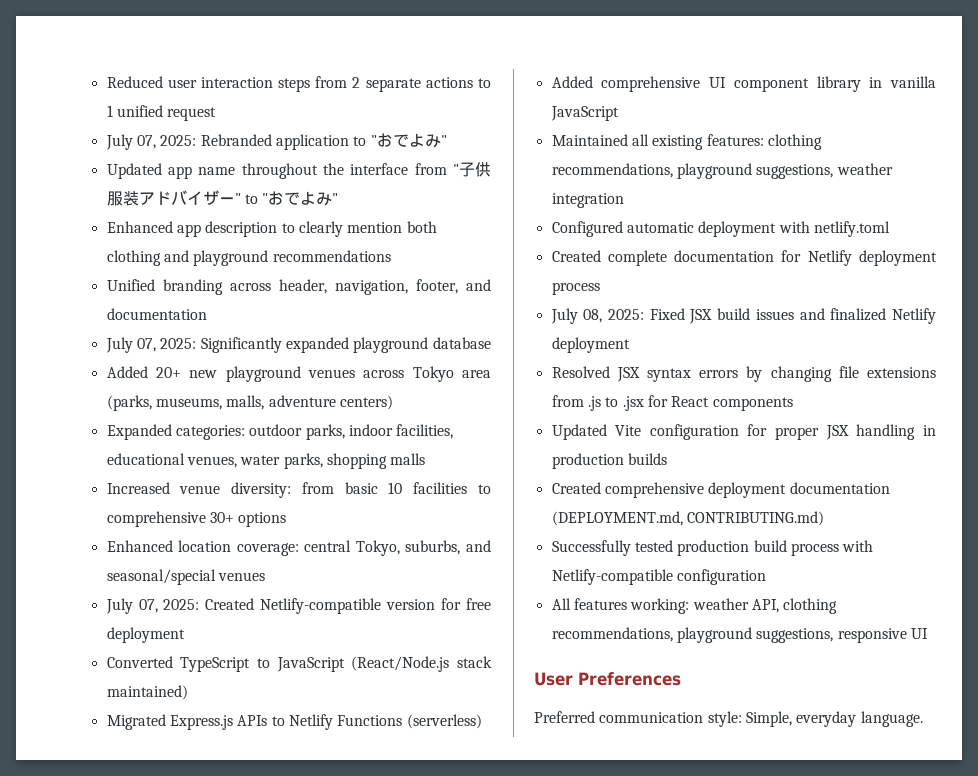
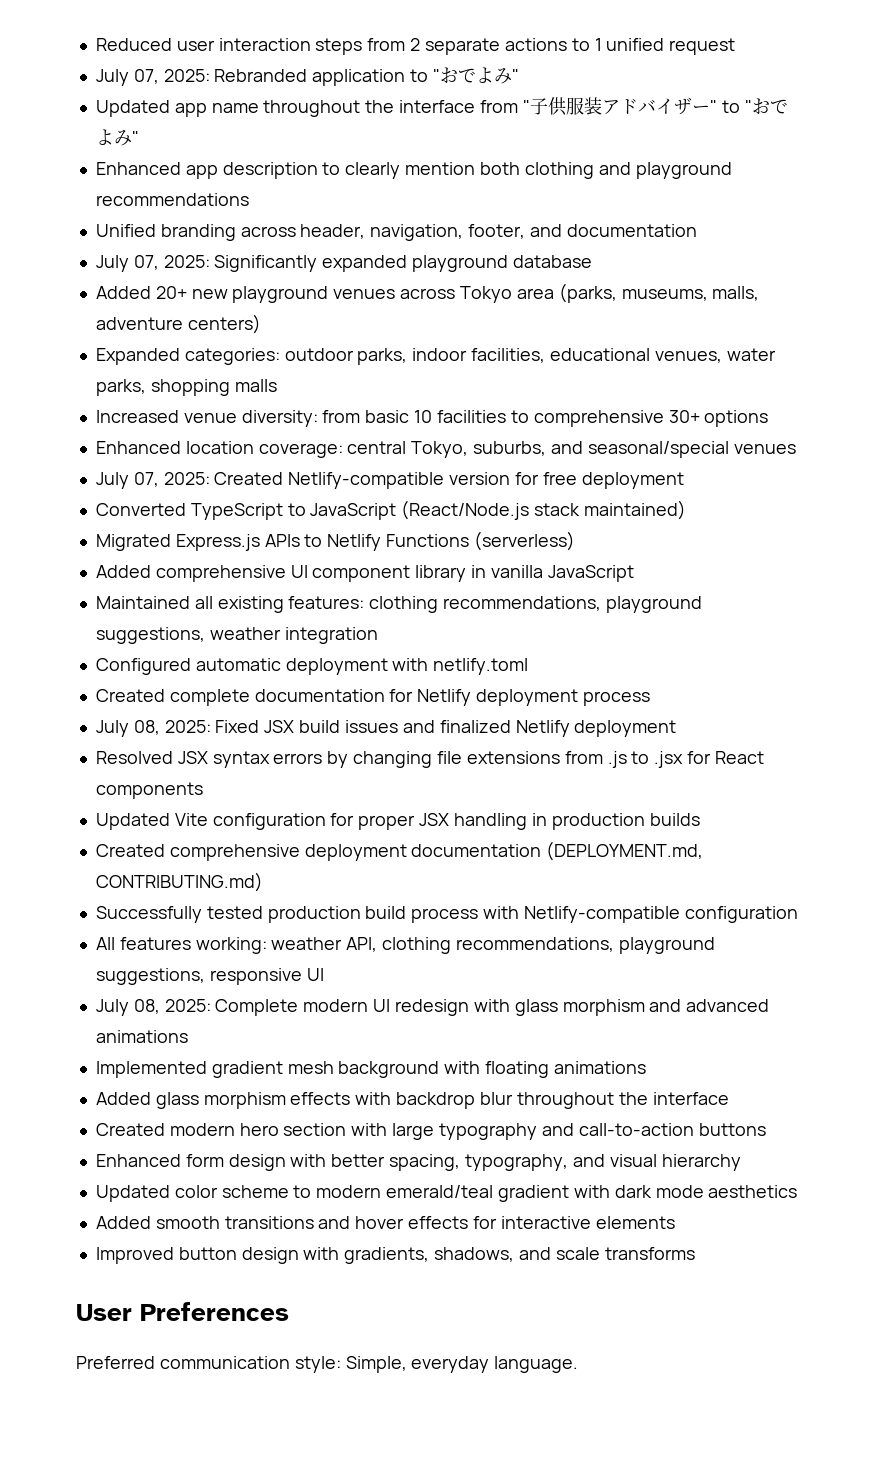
(928, 633) none -> [95,999,770,1016] [95,1030,188,1043] [95,1061,646,1078] [95,1092,729,1109] [95,1123,766,1140] [95,1154,741,1171] [95,1185,798,1202] [95,1216,675,1229] [95,1247,695,1264] // July 08, 2025: Complete modern UI redesign with glass morphism and advanced animations // Implemented gradient mesh background with floating animations // Added glass morphism effects with backdrop blur throughout the interface // Created modern hero section with large typography and call-to-action buttons // Enhanced form design with better spacing, typography, and visual hierarchy // Updated color scheme to modern emerald/teal gradient with dark mode aesthetics // Added smooth transitions and hover effects for interactive elements // Improved button design with gradients, shadows, and scale transforms

